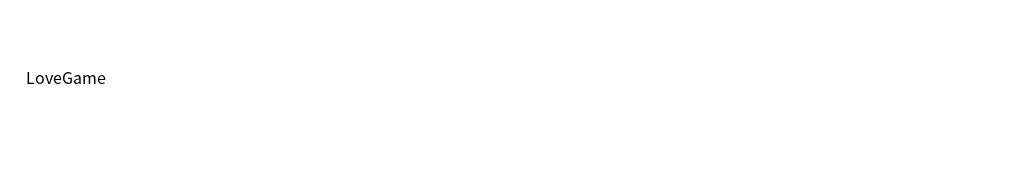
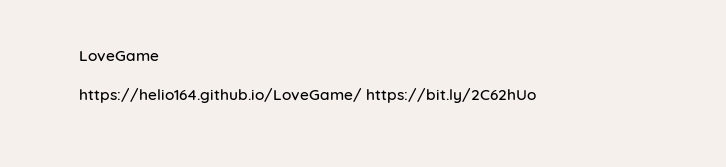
(106, 78) none -> [79,88,537,103] // https://helio164.github.io/LoveGame/ https://bit.ly/2C62hUo

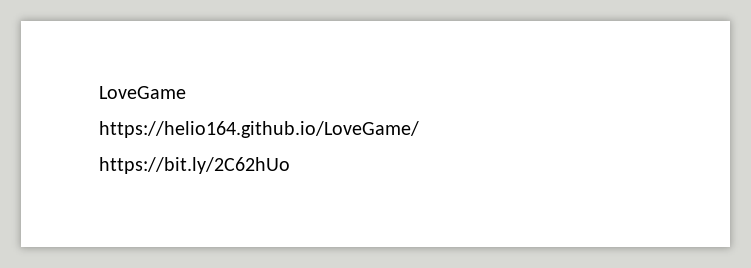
(362, 95) none -> (419, 129) //

